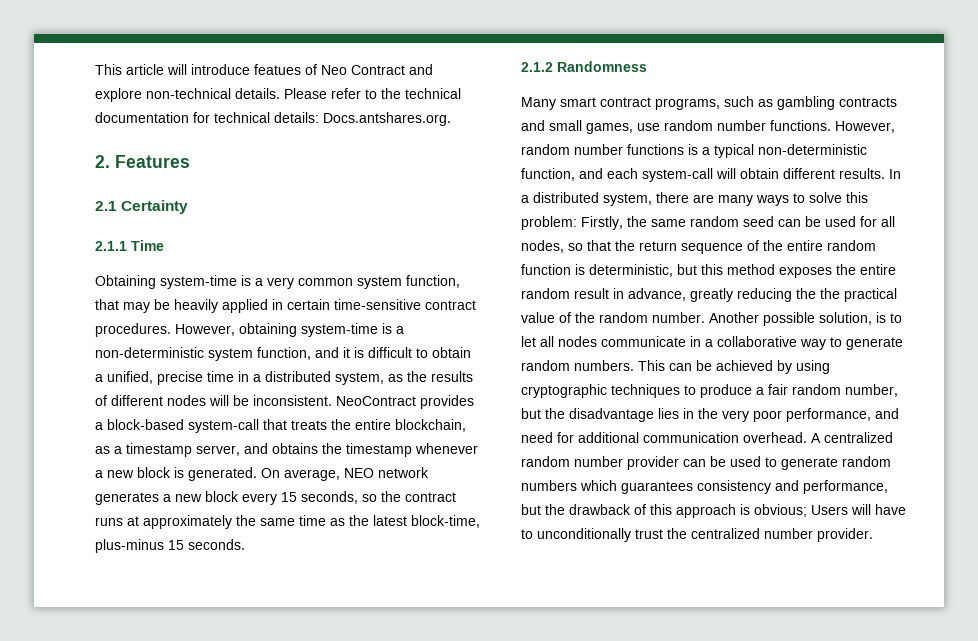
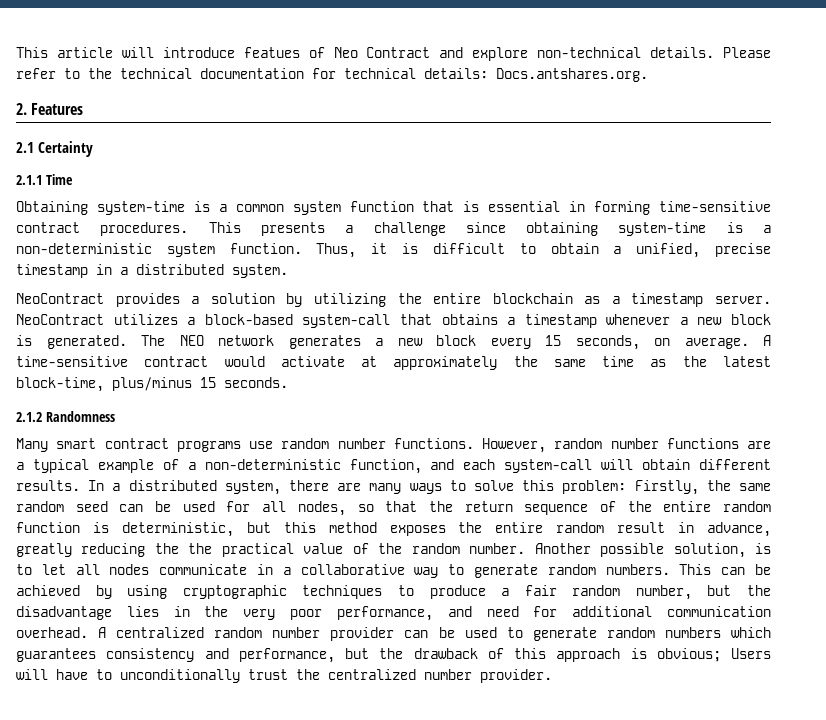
[267,277,294,289] very -> (227, 208) none
[406,275,460,288] [95,299,476,313] [95,323,235,337] function, that may be heavily applied in certain time-sensitive contract procedures. However, -> [349,201,771,215] [16,222,506,236] function that is essential in forming time-sensitive contract procedures. This presents a challenge since
[257,347,339,360] function, and -> [229,243,357,258] function. Thus,
[207,371,234,382] time -> [16,264,88,278] timestamp
[335,371,473,385] [95,395,474,409] [95,419,466,433] [95,443,342,457] system, as the results of different nodes will be inconsistent. NeoContract provides a block-based system-call that treats the entire blockchain, as a timestamp server, and obtains the -> [232,264,288,278] [16,293,771,307] [16,314,516,328] system. // NeoContract provides a solution by utilizing the entire blockchain as a timestamp server. NeoContract utilizes a block-based system-call that obtains a
[261,468,340,481] On average, -> [141,335,165,346] The
[362,491,456,502] [95,517,123,526] so the contract runs -> [654,335,771,349] [16,356,345,367] on average. A time-sensitive contract would activate
[95,539,164,553] plus-minus -> [112,377,192,391] plus/minus
[655,96,897,110] [521,120,633,134] programs, such as gambling contracts and small games, -> [176,441,241,452] programs
[688,144,698,155] is -> [747,441,771,449] are
(754, 151) none -> [97,459,196,473] example of a

